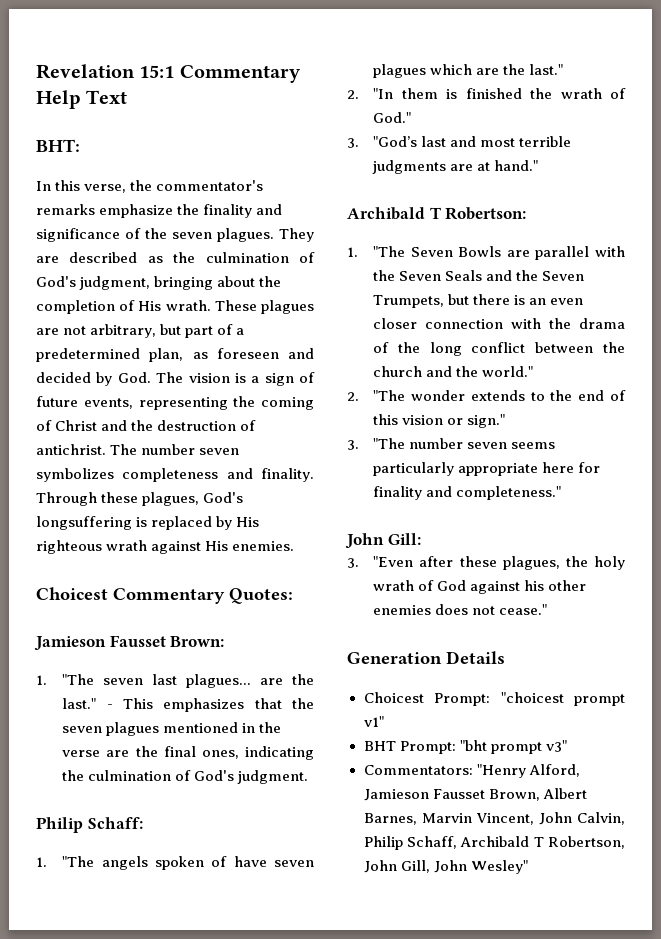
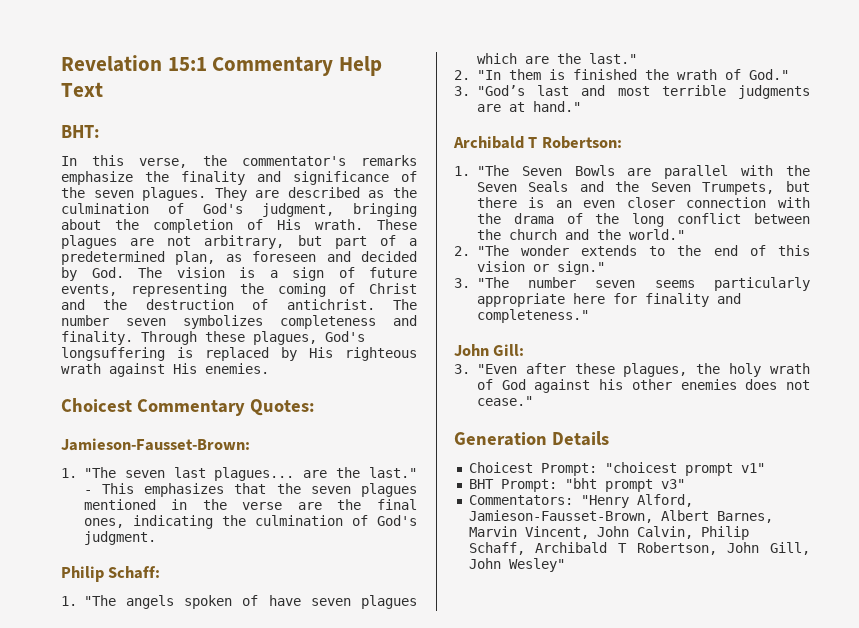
[34,635,225,651] Jamieson Fausset Brown: -> [61,438,250,451] Jamieson-Fausset-Brown:
[363,789,540,801] Jamieson Fausset Brown, -> [468,510,653,523] Jamieson-Fausset-Brown,

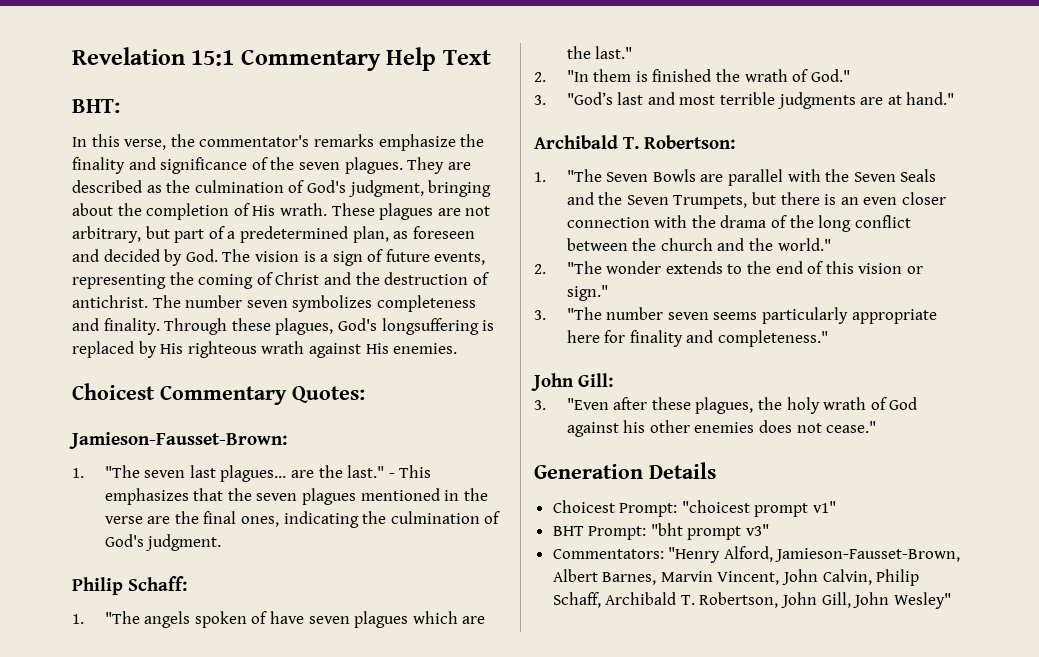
[528,137,538,148] T -> [623,137,640,149] T.
[618,543,628,553] T -> [680,595,695,605] T.

